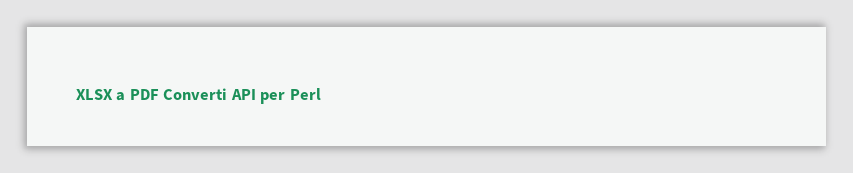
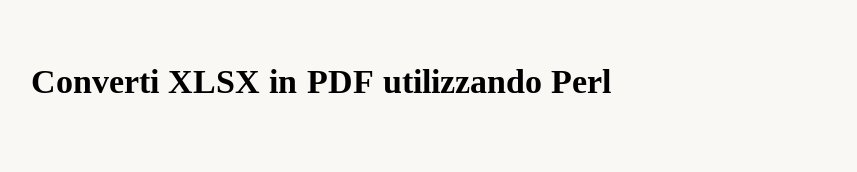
[76,88,286,104] XLSX a PDF Converti API per -> [31,69,542,93] Converti XLSX in PDF utilizzando

